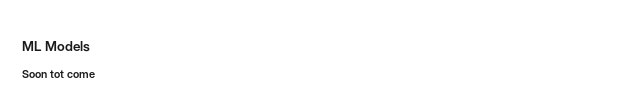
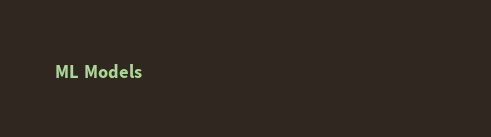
[22,70,95,78] // Soon tot come -> (142, 71) none

